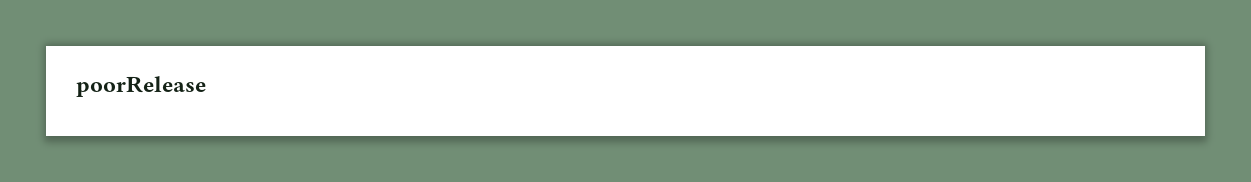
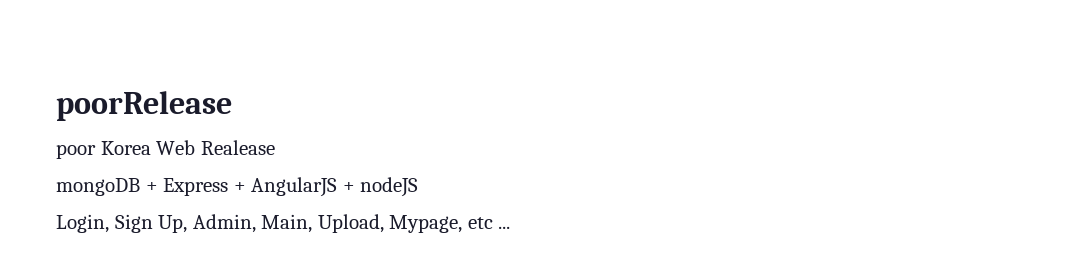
(206, 86) none -> [56,140,275,159] [56,177,419,197] [56,214,511,233] // poor Korea Web Realease // mongoDB + Express + AngularJS + nodeJS // Login, Sign Up, Admin, Main, Upload, Mypage, etc ...

